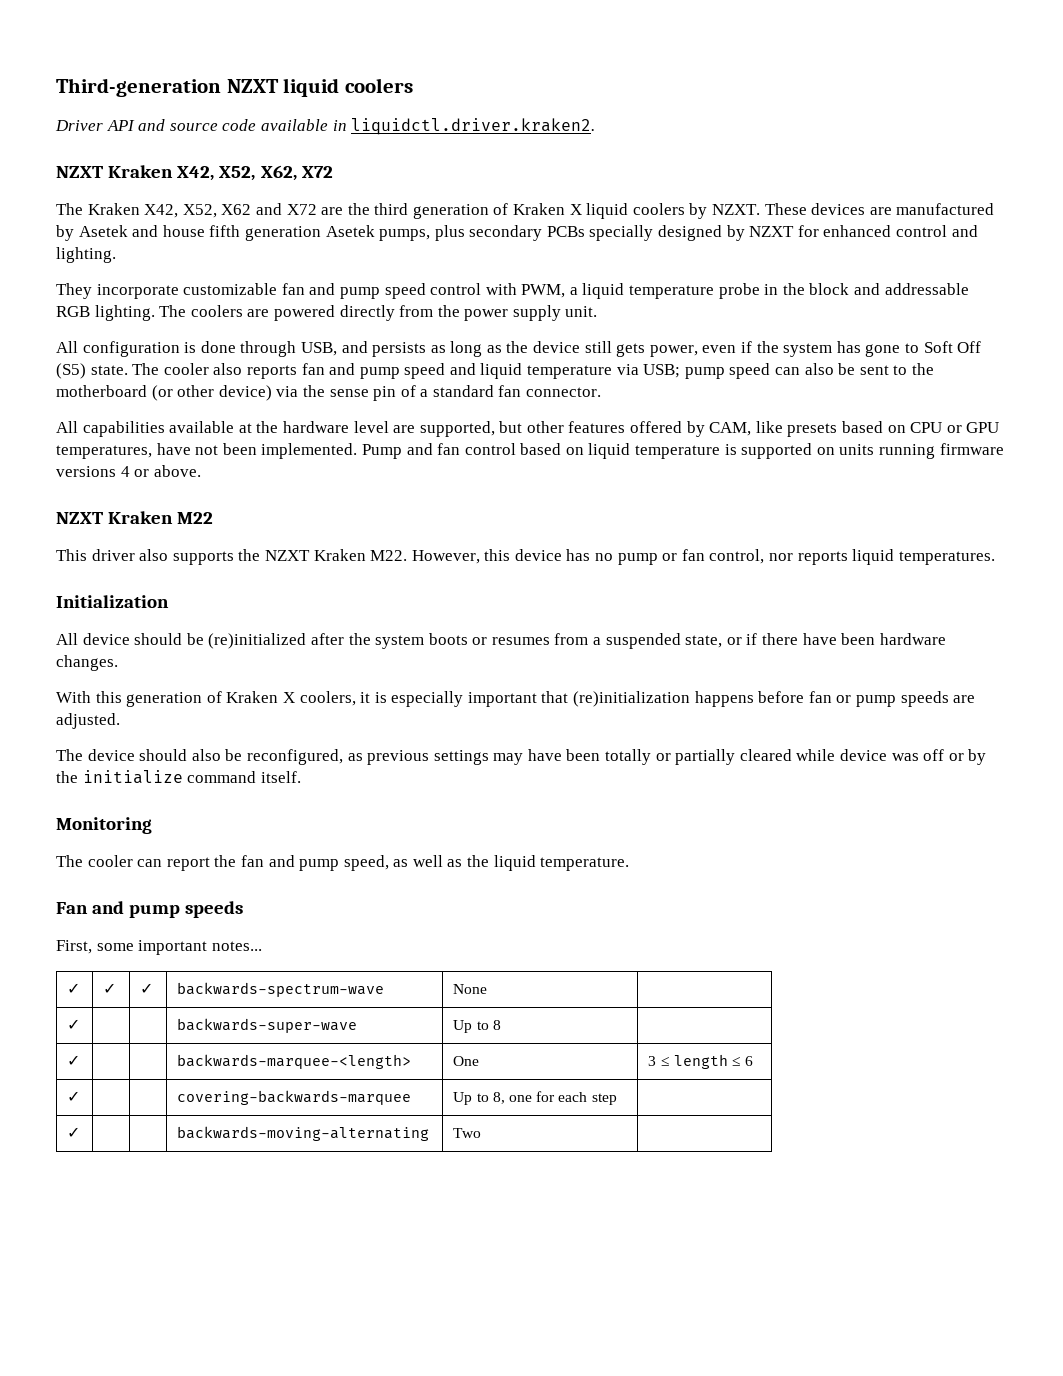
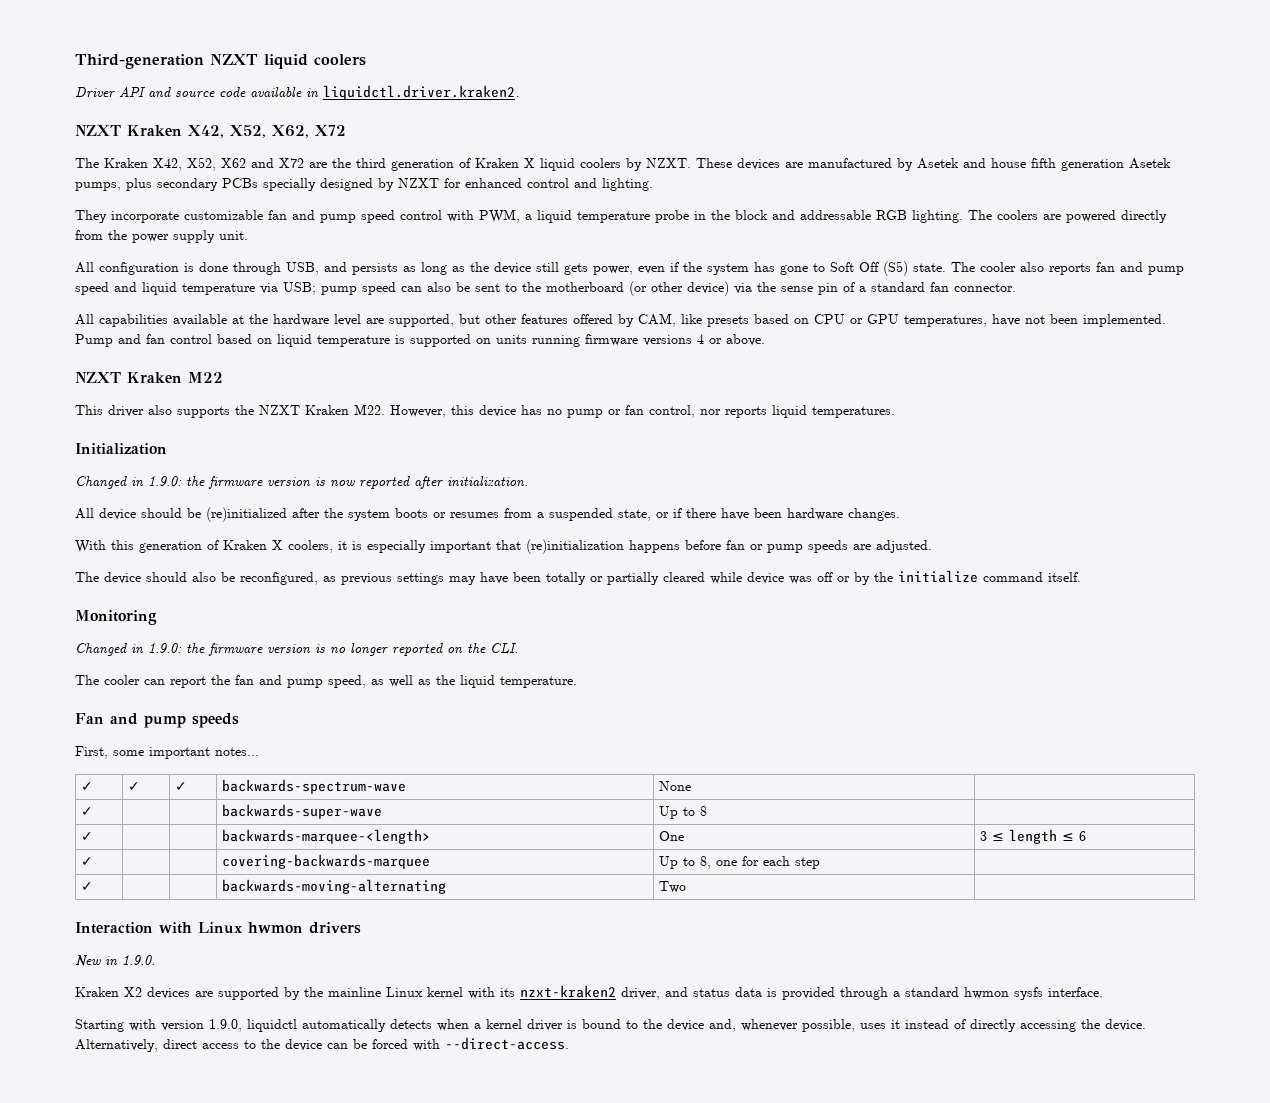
(169, 601) none -> [75,476,528,489] // Changed in 1.9.0: the firmware version is now reported after initialization.
(152, 825) none -> [75,643,518,656] // Changed in 1.9.0: the firmware version is no longer reported on the CLI.
(482, 1133) none -> [75,922,361,934] [75,955,155,967] [75,985,1103,1000] [75,1019,1146,1032] [75,1037,569,1052] // Interaction with Linux hwmon drivers // New in 1.9.0. // Kraken X2 devices are supported by the mainline Linux kernel with its nzxt-kraken2 driver, and status data is provided through a standard hwmon sysfs interface. // Starting with version 1.9.0, liquidctl automatically detects when a kernel driver is bound to the device and, whenever possible, uses it instead of directly accessing the device. Alternatively, direct access to the device can be forced with --direct-access.

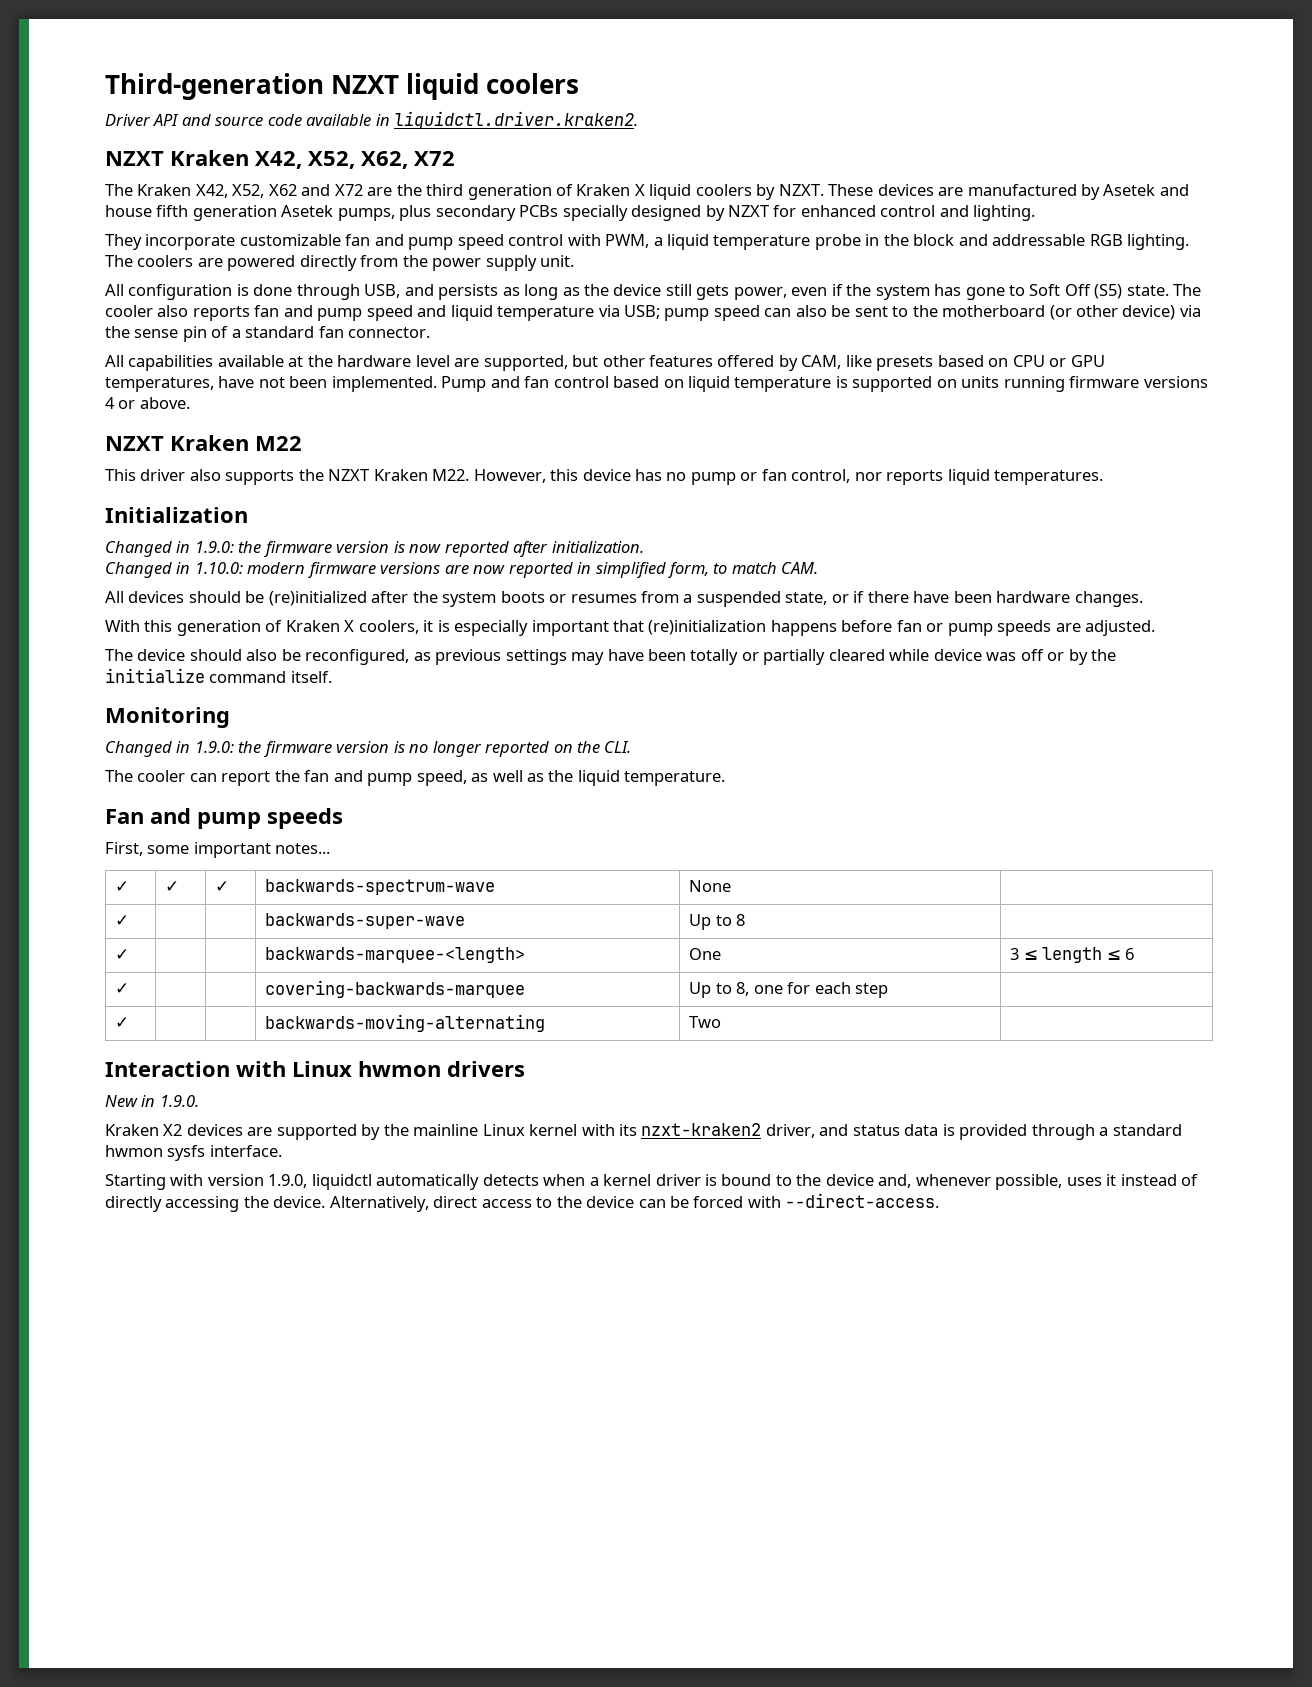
[75,508,136,520] // All device -> [105,562,819,578] [105,591,185,603] // Changed in 1.10.0: modern firmware versions are now reported in simplified form, to match CAM. // All devices

